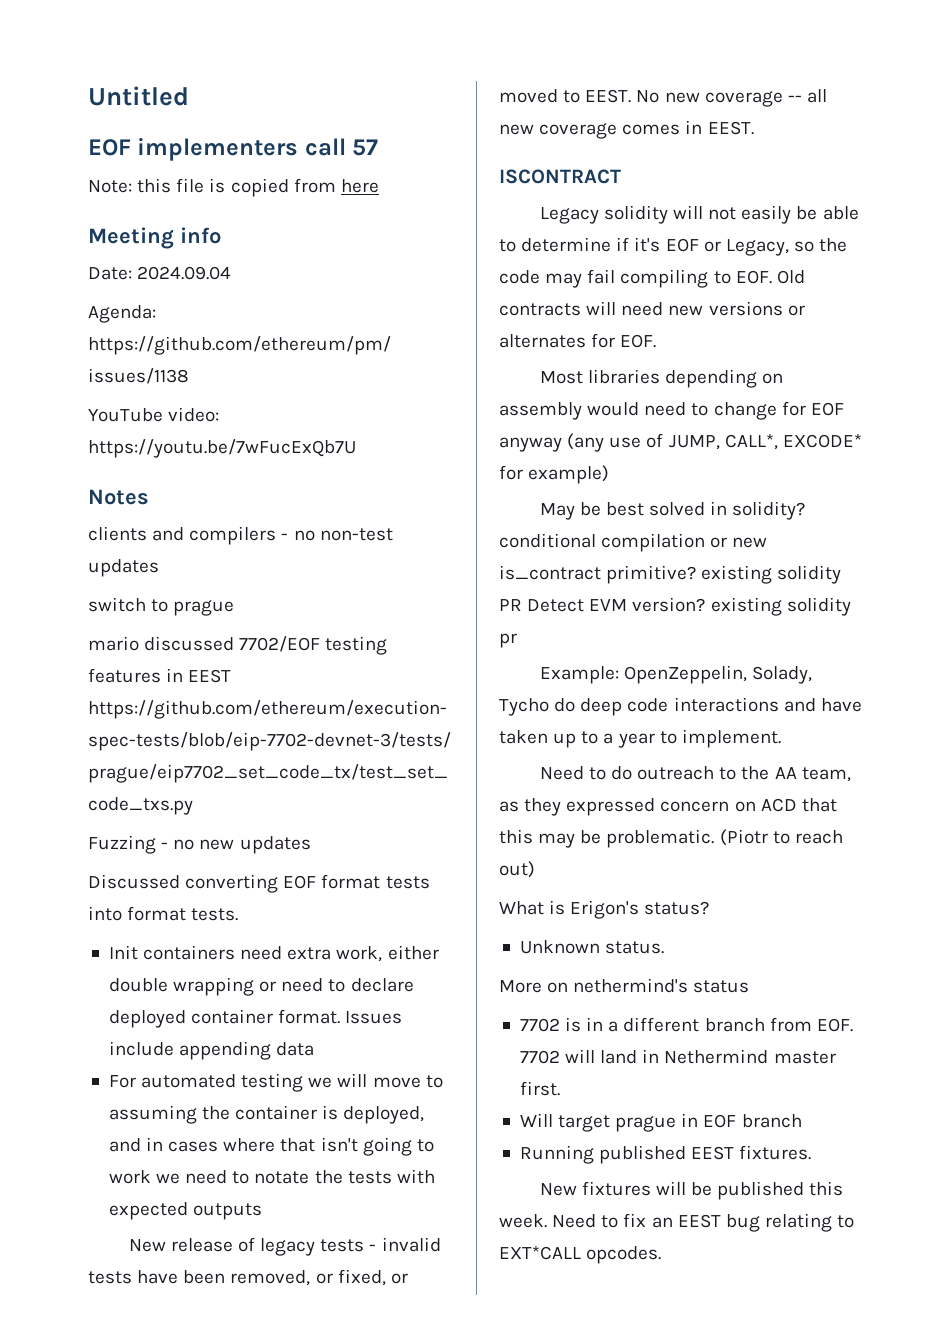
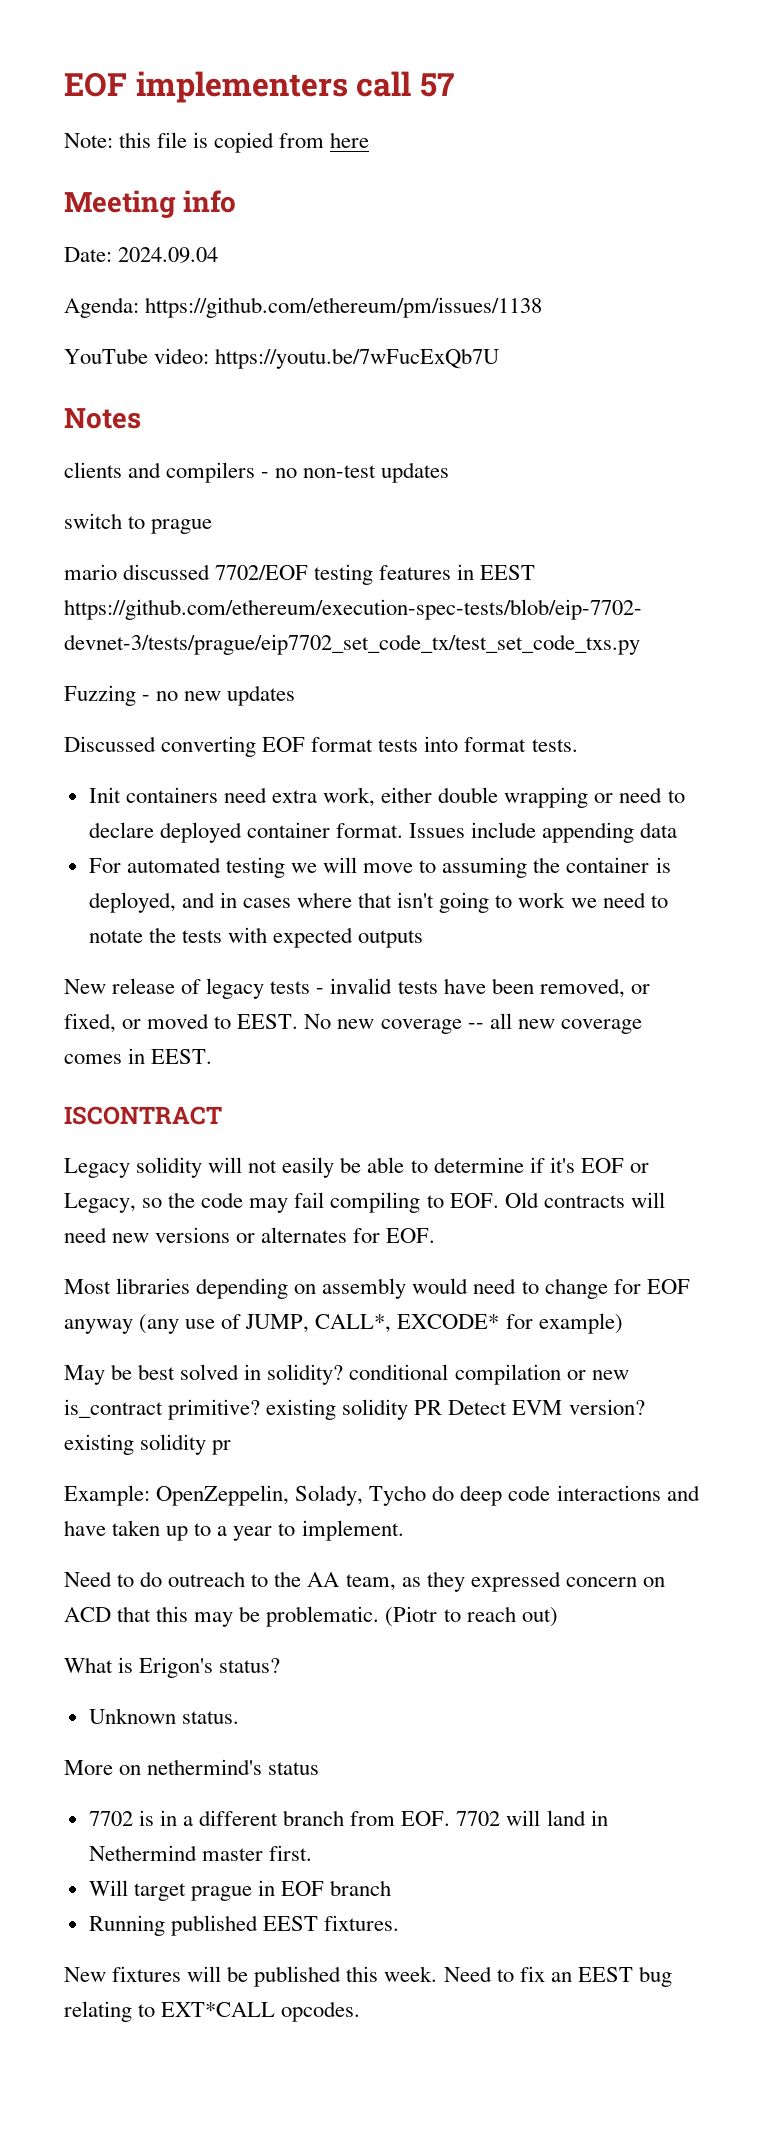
[88,86,189,106] Untitled // -> (64, 84) none

